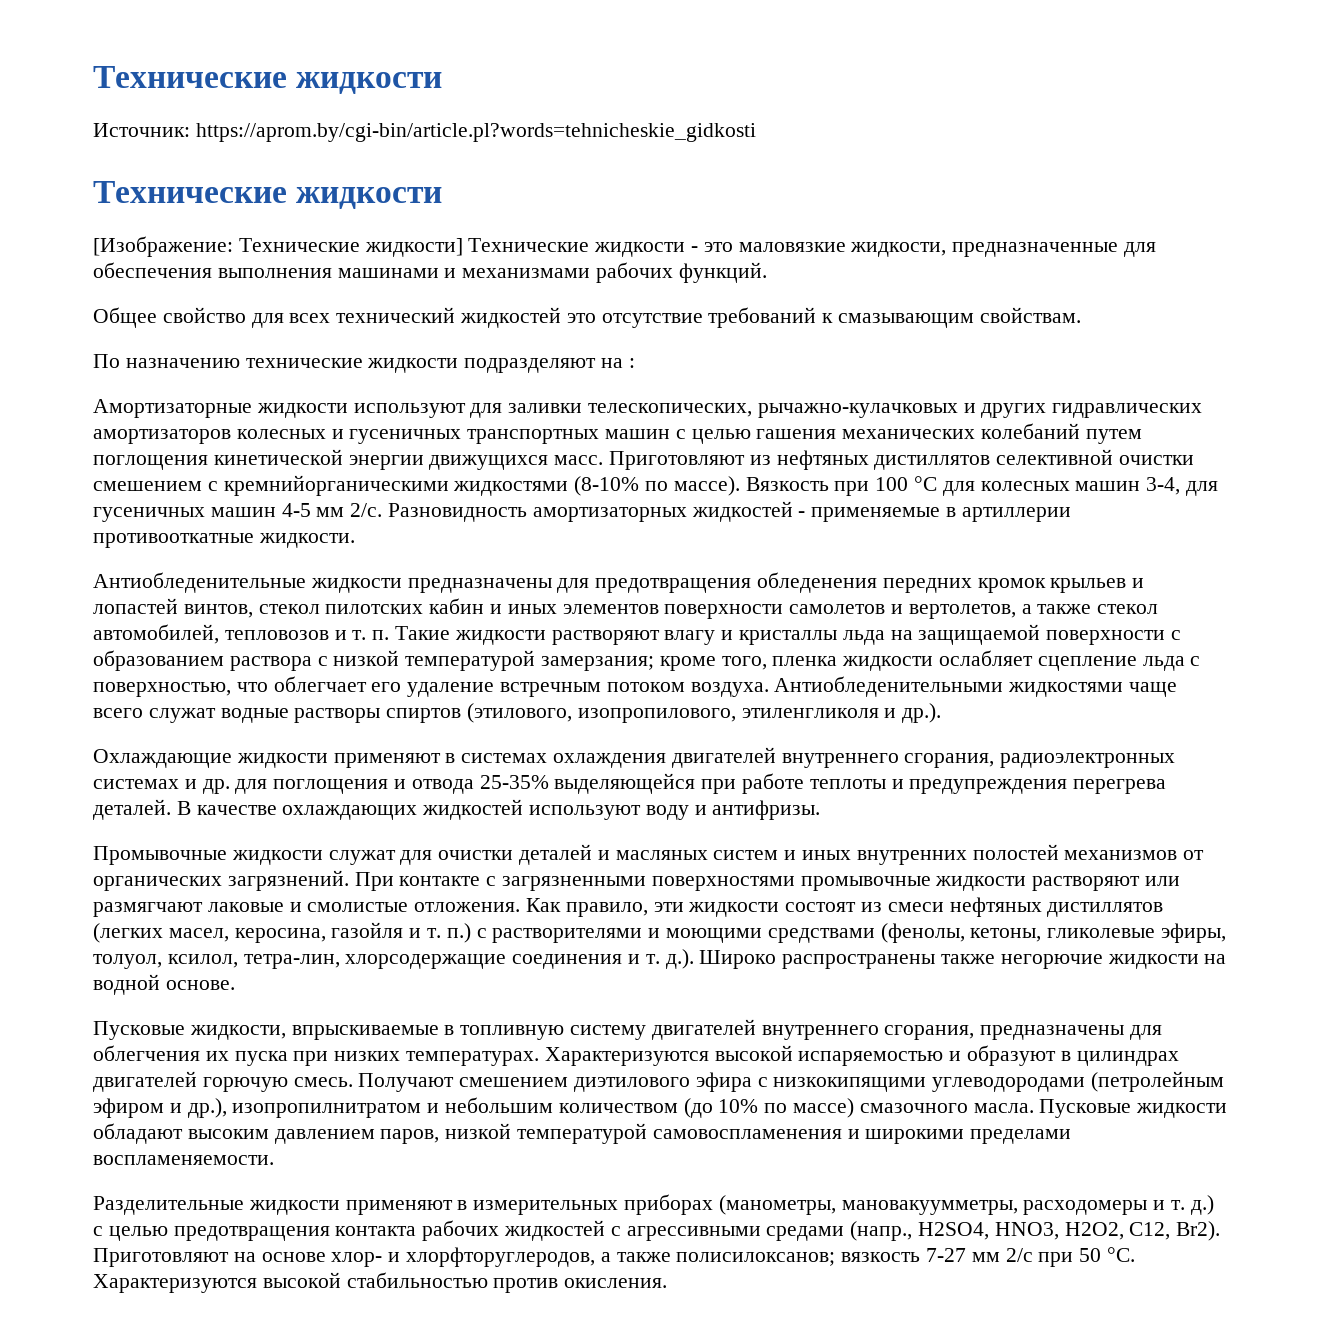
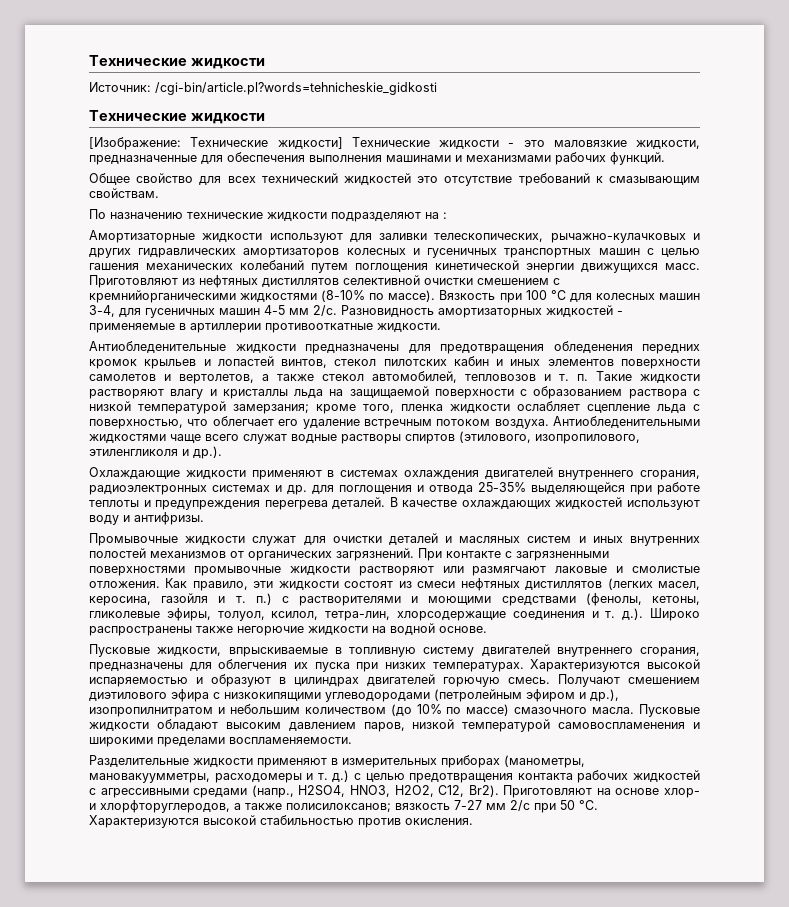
[195,123,756,142] https://aprom.by/cgi-bin/article.pl?words=tehnicheskie_gidkosti -> [155,82,437,95] /cgi-bin/article.pl?words=tehnicheskie_gidkosti

